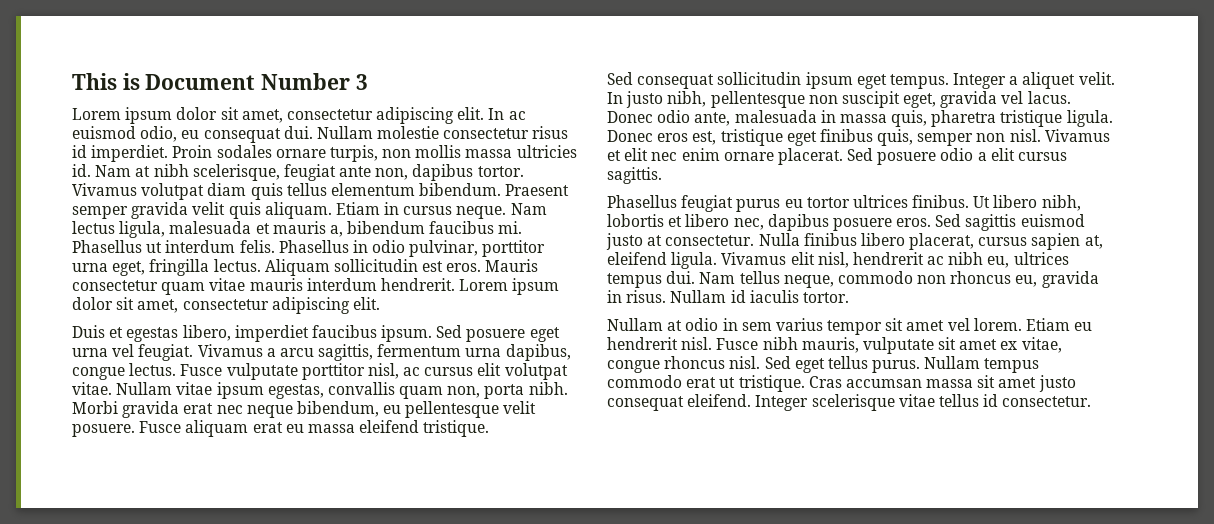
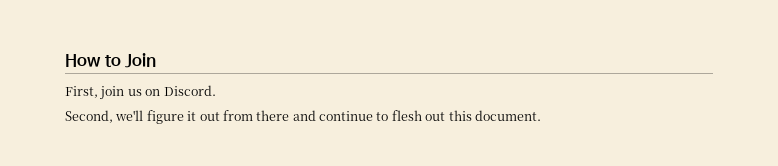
[72,73,368,90] [72,107,526,124] [72,126,569,143] [72,145,577,162] [72,164,524,181] [72,183,570,200] [72,202,547,219] [72,221,523,238] [72,240,546,257] [72,259,539,276] [72,278,560,295] [72,297,380,314] [72,325,560,342] [72,344,571,361] [72,363,568,380] [72,382,568,399] [72,401,537,418] [72,420,490,437] [607,72,1115,89] [607,91,1071,108] [607,110,1113,127] [607,129,1110,146] [607,148,1068,165] [607,167,662,184] [607,195,1081,212] [607,214,1085,231] [606,233,1103,250] [607,252,1069,269] [607,271,1099,288] [607,290,849,303] [607,318,1093,335] [607,337,1062,354] [607,356,1040,373] [607,375,1076,392] [607,394,1092,411] This is Document Number 3 // Lorem ipsum dolor sit amet, consectetur adipiscing elit. In ac euismod odio, eu consequat dui. Nullam molestie consectetur risus id imperdiet. Proin sodales ornare turpis, non mollis massa ultricies id. Nam at nibh scelerisque, feugiat ante non, dapibus tortor. Vivamus volutpat diam quis tellus elementum bibendum. Praesent semper gravida velit quis aliquam. Etiam in cursus neque. Nam lectus ligula, malesuada et mauris a, bibendum faucibus mi. Phasellus ut interdum felis. Phasellus in odio pulvinar, porttitor urna eget, fringilla lectus. Aliquam sollicitudin est eros. Mauris consectetur quam vitae mauris interdum hendrerit. Lorem ipsum dolor sit amet, consectetur adipiscing elit. // Duis et egestas libero, imperdiet faucibus ipsum. Sed posuere eget urna vel feugiat. Vivamus a arcu sagittis, fermentum urna dapibus, congue lectus. Fusce vulputate porttitor nisl, ac cursus elit volutpat vitae. Nullam vitae ipsum egestas, convallis quam non, porta nibh. Morbi gravida erat nec neque bibendum, eu pellentesque velit posuere. Fusce aliquam erat eu massa eleifend tristique. // Sed consequat sollicitudin ipsum eget tempus. Integer a aliquet velit. In justo nibh, pellentesque non suscipit eget, gravida vel lacus. Donec odio ante, malesuada in massa quis, pharetra tristique ligula. Donec eros est, tristique eget finibus quis, semper non nisl. Vivamus et elit nec enim ornare placerat. Sed posuere odio a elit cursus sagittis. // Phasellus feugiat purus eu tortor ultrices finibus. Ut libero nibh, lobortis et libero nec, dapibus posuere eros. Sed sagittis euismod justo at consectetur. Nulla finibus libero placerat, cursus sapien at, eleifend ligula. Vivamus elit nisl, hendrerit ac nibh eu, ultrices tempus dui. Nam tellus neque, commodo non rhoncus eu, gravida in risus. Nullam id iaculis tortor. // Nullam at odio in sem varius tempor sit amet vel lorem. Etiam eu hendrerit nisl. Fusce nibh mauris, vulputate sit amet ex vitae, congue rhoncus nisl. Sed eget tellus purus. Nullam tempus commodo erat ut tristique. Cras accumsan massa sit amet justo consequat eleifend. Integer scelerisque vitae tellus id consectetur. -> [65,53,157,68] [65,85,216,100] [65,110,541,124] How to Join // First, join us on Discord. // Second, we'll figure it out from there and continue to flesh out this document.

